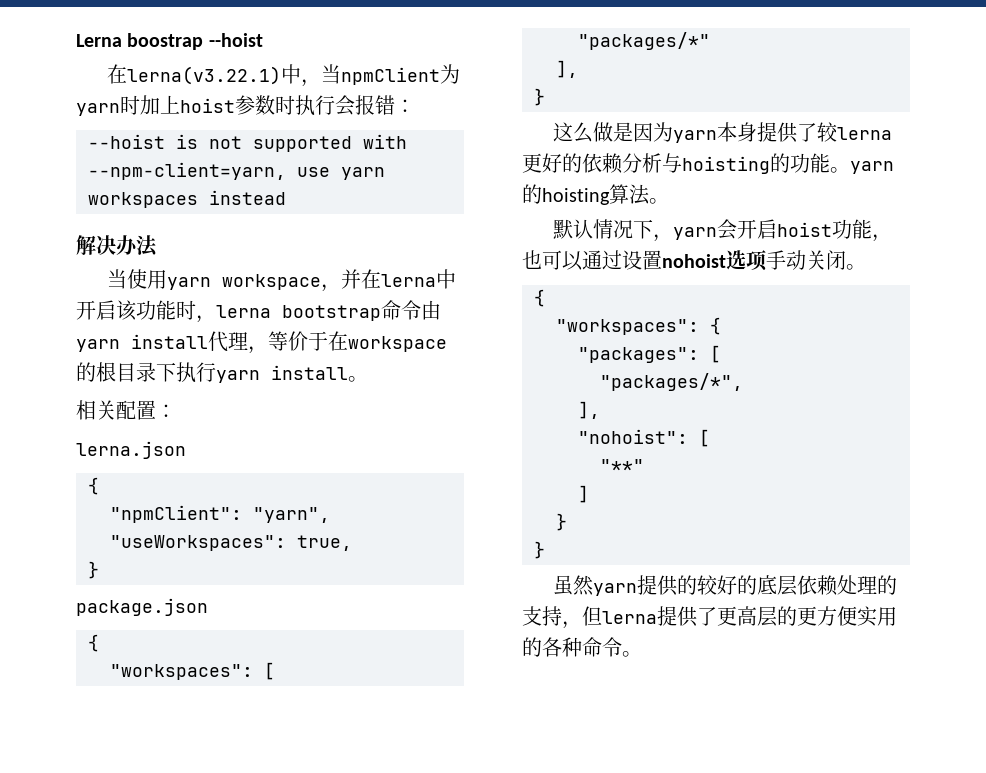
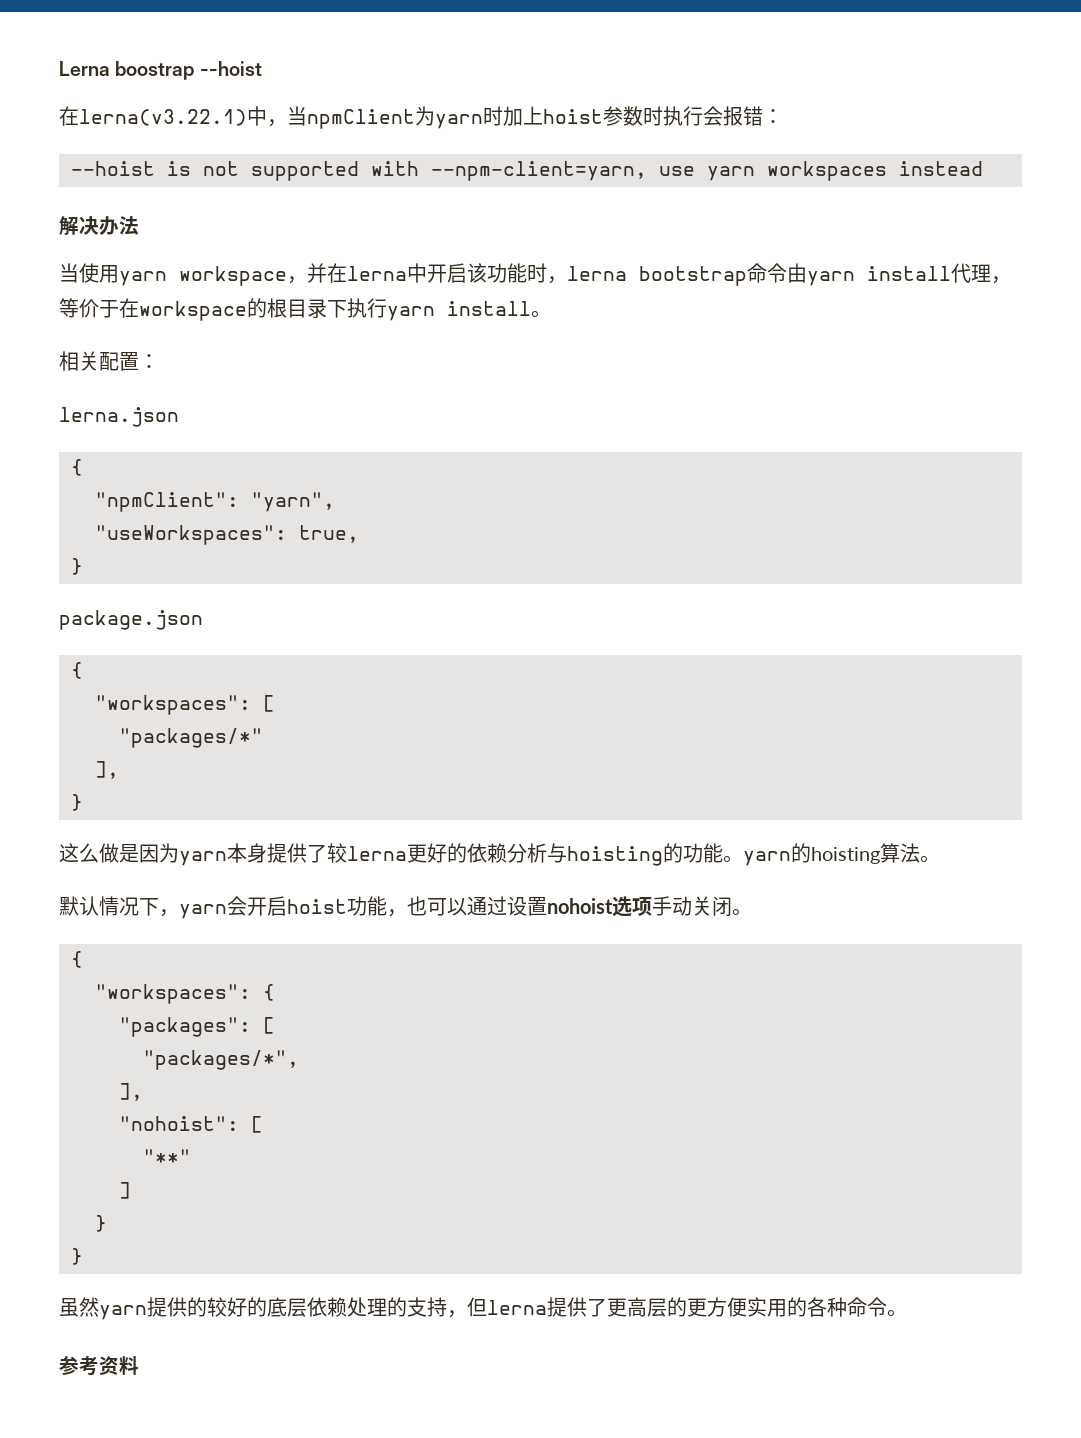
(642, 654) none -> [59,1356,139,1376] // 参考资料

